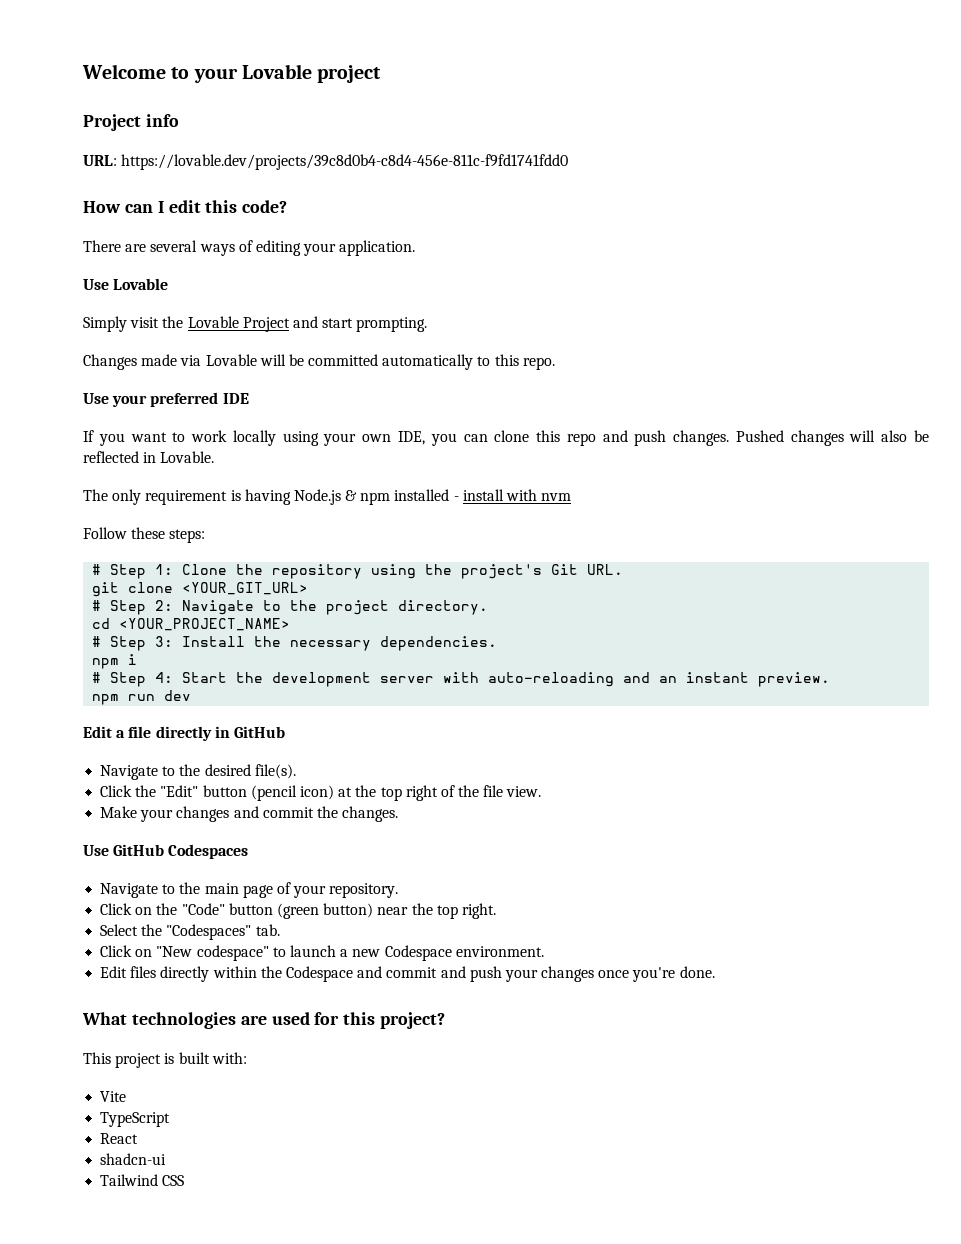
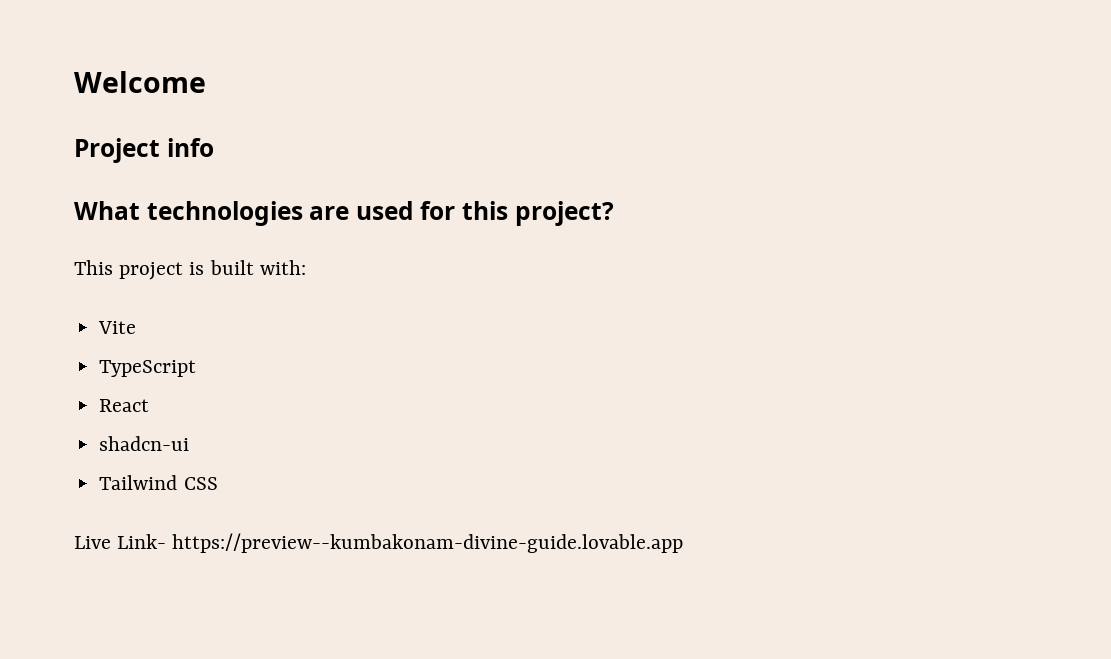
[171,64,382,83] [83,114,179,131] [83,154,569,170] [83,200,288,213] [83,240,416,256] [83,278,169,290] [83,316,428,332] [83,354,555,370] [83,392,249,407] [83,430,929,446] [83,451,215,463] [83,489,572,505] [83,527,206,543] [92,564,624,579] [92,582,309,597] [92,600,489,615] [92,618,291,631] [92,636,498,651] [92,654,138,669] [92,672,831,687] [92,690,192,705] [83,726,285,741] [100,764,296,780] [100,785,542,801] [100,806,399,822] [83,844,249,859] [100,882,399,898] [100,903,496,919] [100,924,280,940] [100,945,544,961] [100,966,715,982] to your Lovable project // Project info // URL: https://lovable.dev/projects/39c8d0b4-c8d4-456e-811c-f9fd1741fdd0 // How can I edit this code? // There are several ways of editing your application. // Use Lovable // Simply visit the Lovable Project and start prompting. // Changes made via Lovable will be committed automatically to this repo. // Use your preferred IDE // If you want to work locally using your own IDE, you can clone this repo and push changes. Pushed changes will also be reflected in Lovable. // The only requirement is having Node.js & npm installed - install with nvm // Follow these steps: // # Step 1: Clone the repository using the project's Git URL. // git clone <YOUR_GIT_URL> // # Step 2: Navigate to the project directory. // cd <YOUR_PROJECT_NAME> // # Step 3: Install the necessary dependencies. // npm i // # Step 4: Start the development server with auto-reloading and an instant preview. // npm run dev // Edit a file directly in GitHub // Navigate to the desired file(s). // Click the "Edit" button (pencil icon) at the top right of the file view. // Make your changes and commit the changes. // Use GitHub Codespaces // Navigate to the main page of your repository. // Click on the "Code" button (green button) near the top right. // Select the "Codespaces" tab. // Click on "New codespace" to launch a new Codespace environment. // Edit files directly within the Codespace and commit and push your changes once you're done. -> [74,138,214,163] // Project info
(185, 1180) none -> [74,533,684,553] // Live Link- https://preview--kumbakonam-divine-guide.lovable.app

